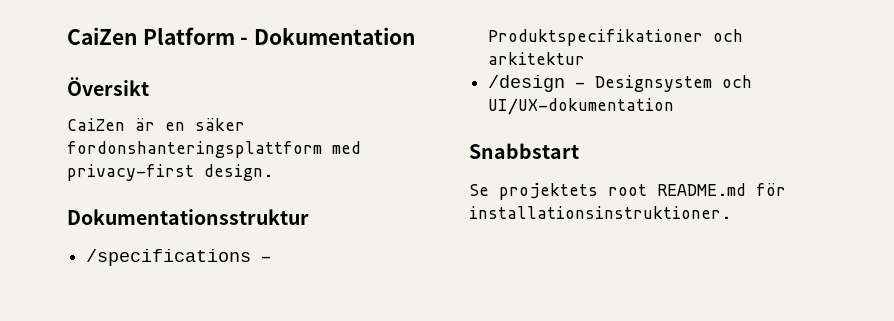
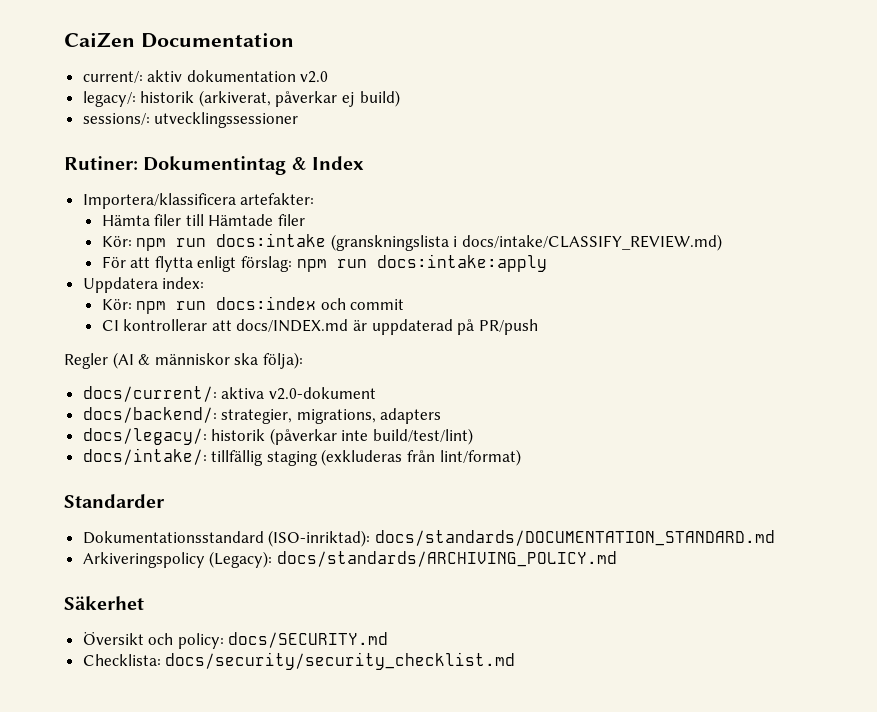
[67,27,416,45] [67,77,149,96] [67,118,245,131] [67,141,361,158] [67,164,273,181] [67,209,309,225] [86,249,272,266] [488,29,744,46] [488,52,586,65] [488,75,753,92] [488,98,675,115] [469,143,579,159] [469,183,786,200] [469,206,731,219] CaiZen Platform - Dokumentation // Översikt // CaiZen är en säker fordonshanteringsplattform med privacy-first design. // Dokumentationsstruktur // /specifications - Produktspecifikationer och arkitektur // /design - Designsystem och UI/UX-dokumentation // Snabbstart // Se projektets root README.md för installationsinstruktioner. -> [64,32,294,48] [82,70,329,83] [82,90,400,107] [82,112,299,128] [64,156,365,175] [82,193,315,209] [101,214,305,226] [101,233,722,251] [101,254,547,272] [82,277,205,293] [101,296,405,314] [101,319,538,335] [64,352,303,369] [82,386,376,402] [82,407,442,424] [82,428,474,445] [82,448,521,466] [64,494,165,508] [82,530,775,547] [82,551,617,568] [64,596,144,610] [82,632,389,649] [82,652,516,670] CaiZen Documentation // current/: aktiv dokumentation v2.0 // legacy/: historik (arkiverat, påverkar ej build) // sessions/: utvecklingssessioner // Rutiner: Dokumentintag & Index // Importera/klassificera artefakter: // Hämta filer till Hämtade filer // Kör: npm run docs:intake (granskningslista i docs/intake/CLASSIFY_REVIEW.md) // För att flytta enligt förslag: npm run docs:intake:apply // Uppdatera index: // Kör: npm run docs:index och commit // CI kontrollerar att docs/INDEX.md är uppdaterad på PR/push // Regler (AI & människor ska följa): // docs/current/: aktiva v2.0-dokument // docs/backend/: strategier, migrations, adapters // docs/legacy/: historik (påverkar inte build/test/lint) // docs/intake/: tillfällig staging (exkluderas från lint/format) // Standarder // Dokumentationsstandard (ISO-inriktad): docs/standards/DOCUMENTATION_STANDARD.md // Arkiveringspolicy (Legacy): docs/standards/ARCHIVING_POLICY.md // Säkerhet // Översikt och policy: docs/SECURITY.md // Checklista: docs/security/security_checklist.md

